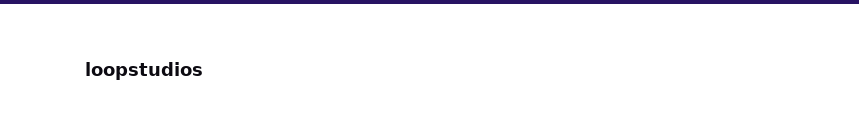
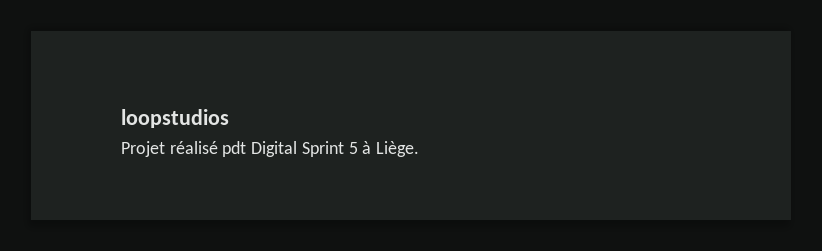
(203, 71) none -> [121,141,420,157] // Projet réalisé pdt Digital Sprint 5 à Liège.

